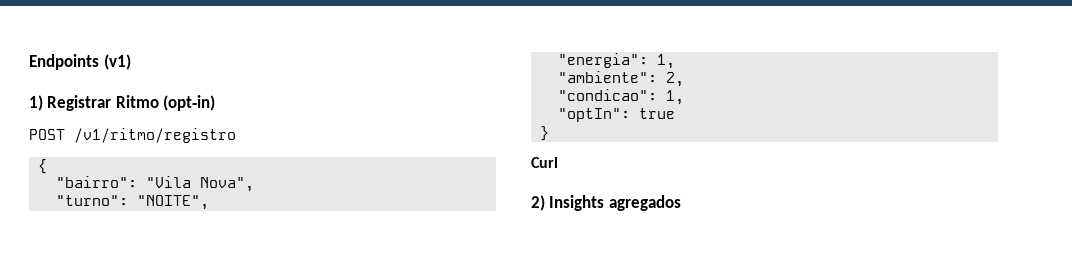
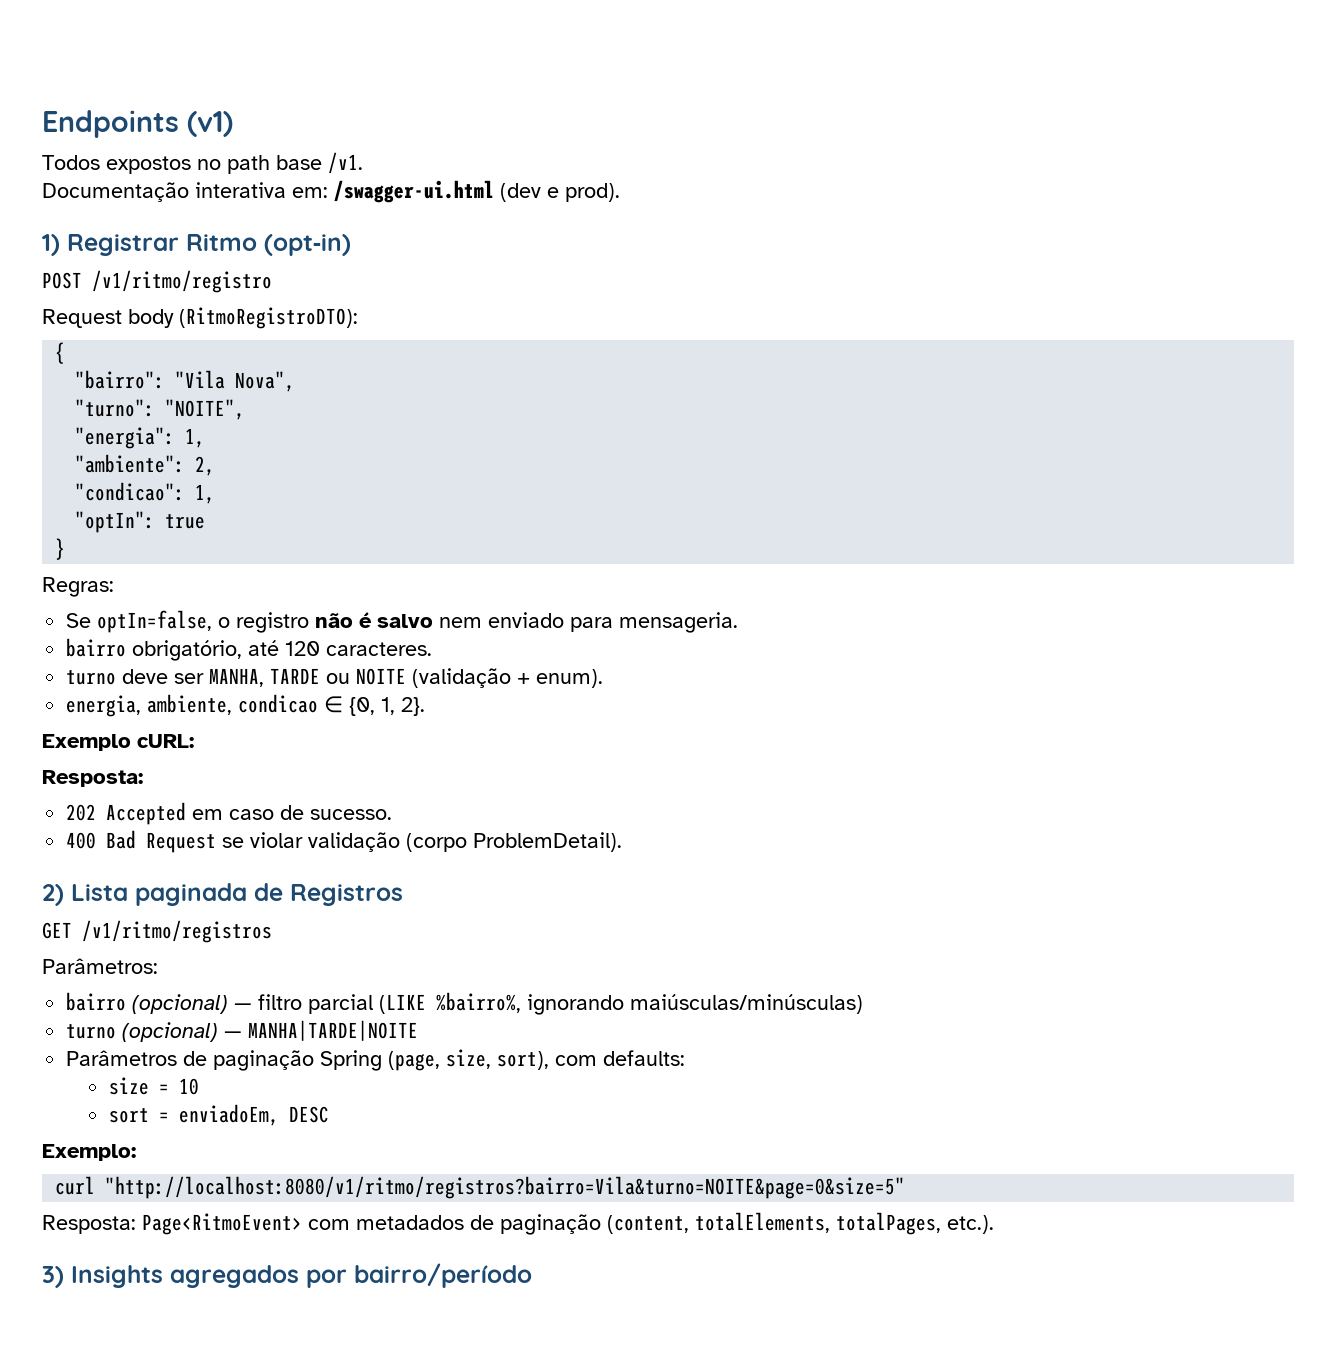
(131, 62) none -> [42,152,363,174] [42,180,620,203] // Todos expostos no path base /v1. // Documentação interativa em: /swagger-ui.html (dev e prod).
(236, 135) none -> [42,307,358,329] // Request body (RitmoRegistroDTO):
[531,157,558,168] [531,195,681,211] Curl // 2) Insights agregados -> [42,577,114,597] [66,610,739,633] [66,638,433,661] [66,668,604,688] [66,694,426,717] [42,734,194,751] [42,770,143,787] [66,802,393,825] [66,830,623,853] [42,883,403,906] [42,920,272,943] [42,958,158,974] [66,992,864,1015] [66,1020,419,1042] [66,1049,686,1071] [108,1077,199,1095] [108,1104,329,1126] [42,1144,136,1161] [55,1176,906,1199] [42,1212,994,1235] [42,1263,532,1288] Regras: // Se optIn=false, o registro não é salvo nem enviado para mensageria. // bairro obrigatório, até 120 caracteres. // turno deve ser MANHA, TARDE ou NOITE (validação + enum). // energia, ambiente, condicao ∈ {0, 1, 2}. // Exemplo cURL: // Resposta: // 202 Accepted em caso de sucesso. // 400 Bad Request se violar validação (corpo ProblemDetail). // 2) Lista paginada de Registros // GET /v1/ritmo/registros // Parâmetros: // bairro (opcional) — filtro parcial (LIKE %bairro%, ignorando maiúsculas/minúsculas) // turno (opcional) — MANHA|TARDE|NOITE // Parâmetros de paginação Spring (page, size, sort), com defaults: // size = 10 // sort = enviadoEm, DESC // Exemplo: // curl "http://localhost:8080/v1/ritmo/registros?bairro=Vila&turno=NOITE&page=0&size=5" // Resposta: Page<RitmoEvent> com metadados de paginação (content, totalElements, totalPages, etc.). // 3) Insights agregados por bairro/período

